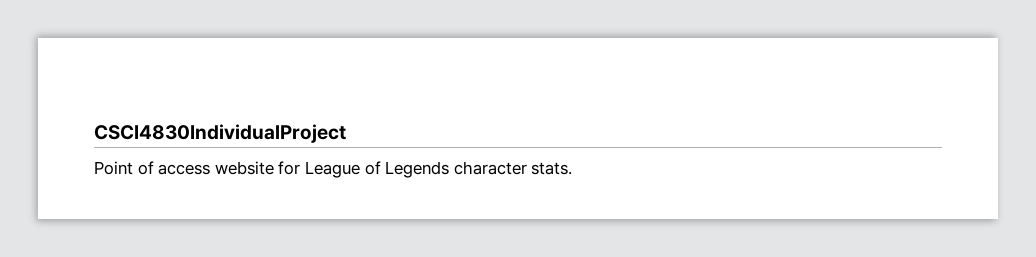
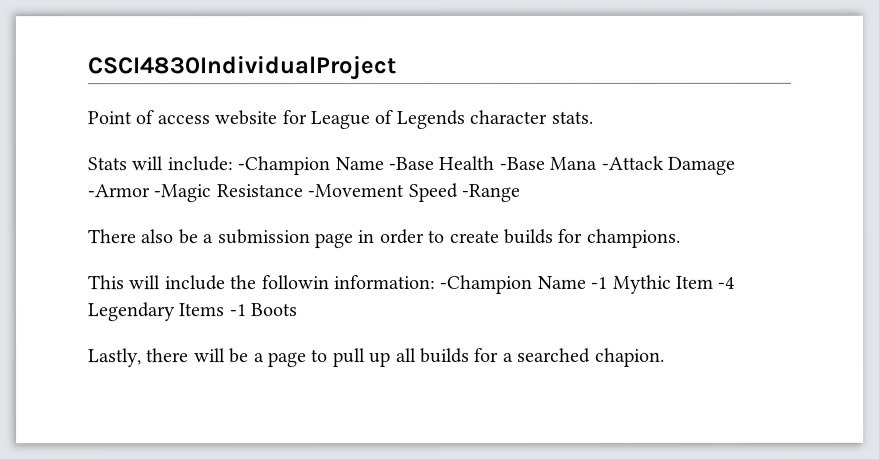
(573, 168) none -> [87,155,735,176] [87,182,520,203] [87,228,681,249] [88,274,736,294] [88,302,299,322] [88,347,665,368] // Stats will include: -Champion Name -Base Health -Base Mana -Attack Damage -Armor -Magic Resistance -Movement Speed -Range // There also be a submission page in order to create builds for champions. // This will include the followin information: -Champion Name -1 Mythic Item -4 Legendary Items -1 Boots // Lastly, there will be a page to pull up all builds for a searched chapion.

